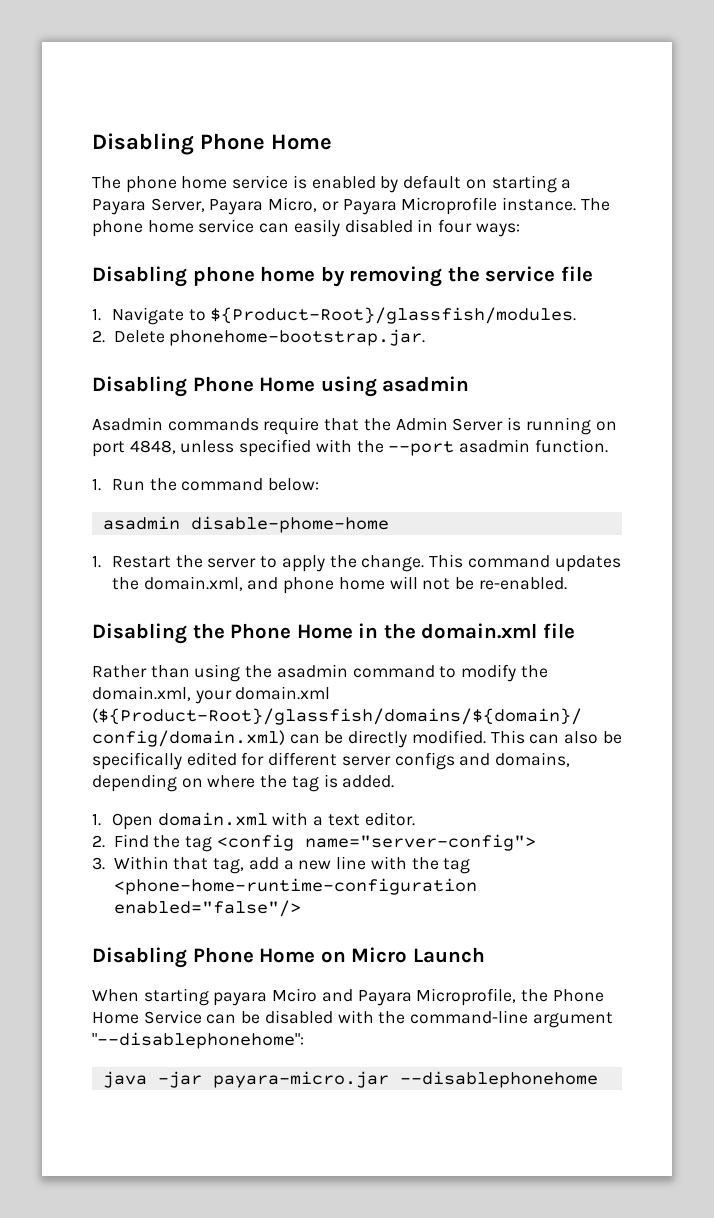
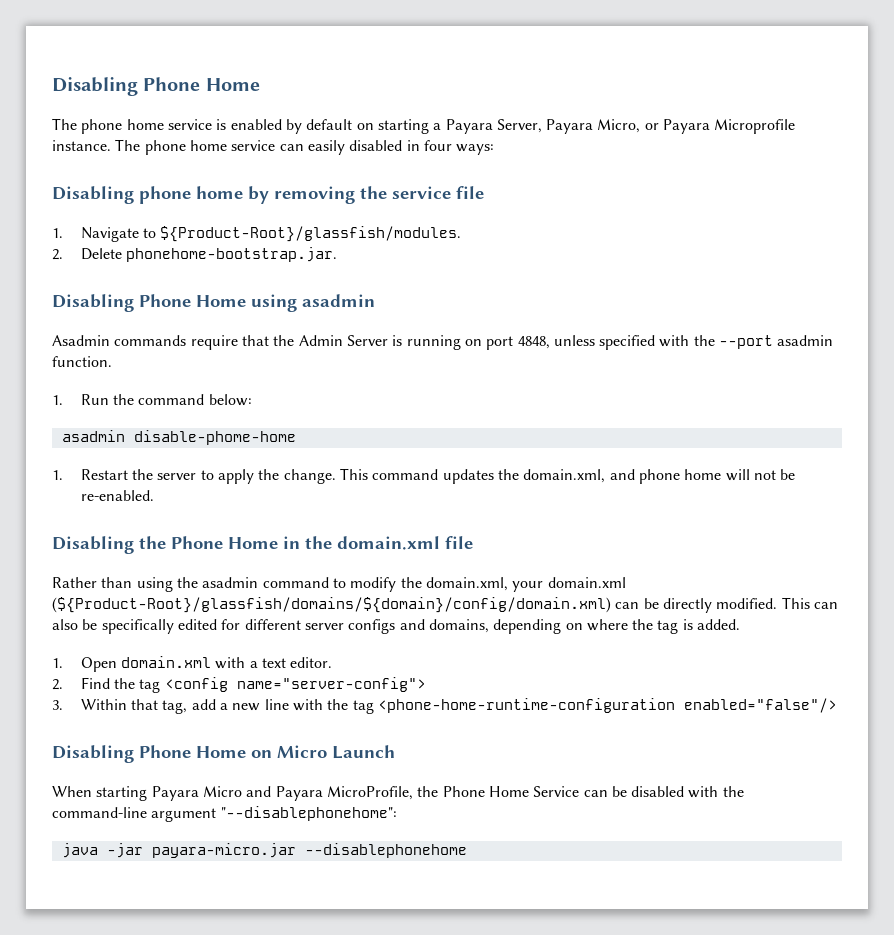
[213,988,318,1006] payara Mciro -> [151,786,242,801] Payara Micro
[416,988,517,1006] Microprofile, -> [326,786,413,800] MicroProfile,

